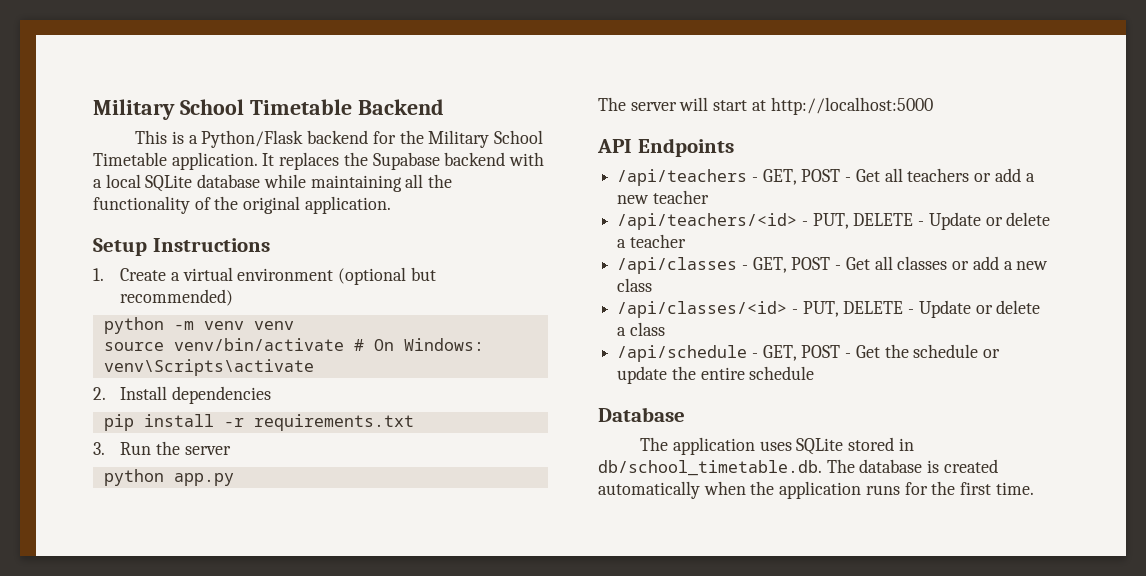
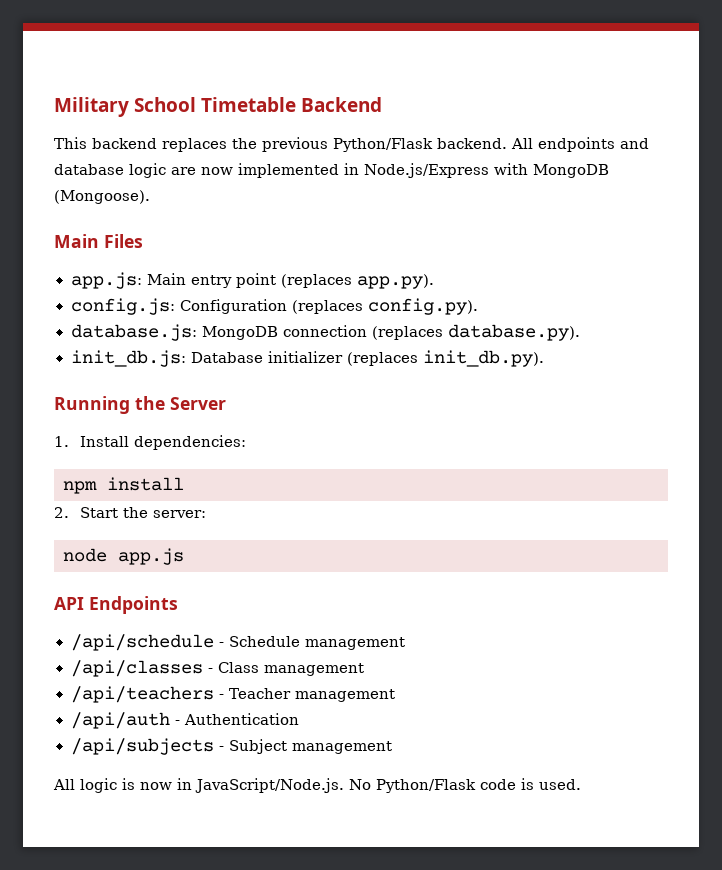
[171,130,543,148] [93,152,545,170] [93,174,453,192] [93,196,391,214] [93,238,270,256] [93,267,436,285] [120,289,234,306] [103,317,294,334] [103,338,484,351] [103,359,314,376] [93,386,271,404] [103,414,414,431] [93,441,231,455] [103,469,234,486] [598,97,933,115] [597,138,734,157] [617,168,1035,186] [617,190,709,204] [617,212,1051,230] [617,234,686,248] [617,256,1049,274] [617,278,653,292] [617,300,1041,318] [617,322,665,336] [617,344,1001,362] [617,366,815,384] [598,407,685,422] [640,437,914,455] [598,459,998,476] [598,481,1034,499] is a Python/Flask backend for the Military School Timetable application. It replaces the Supabase backend with a local SQLite database while maintaining all the functionality of the original application. // Setup Instructions // 1. Create a virtual environment (optional but recommended) // python -m venv venv // source venv/bin/activate # On Windows: venv\Scripts\activate // 2. Install dependencies // pip install -r requirements.txt // 3. Run the server // python app.py // The server will start at http://localhost:5000 // API Endpoints // /api/teachers - GET, POST - Get all teachers or add a new teacher // /api/teachers/<id> - PUT, DELETE - Update or delete a teacher // /api/classes - GET, POST - Get all classes or add a new class // /api/classes/<id> - PUT, DELETE - Update or delete a class // /api/schedule - GET, POST - Get the schedule or update the entire schedule // Database // The application uses SQLite stored in db/school_timetable.db. The database is created automatically when the application runs for the first time. -> [92,137,649,152] [54,163,609,178] [54,190,150,204] [54,234,143,248] [70,272,434,289] [70,298,478,315] [70,324,580,341] [70,350,544,367] [54,396,226,414] [54,435,246,450] [63,477,184,494] [54,507,206,518] [63,548,184,565] [54,596,178,614] [70,634,405,651] [70,660,364,677] [70,686,396,703] [70,712,299,729] [70,738,392,755] [53,778,581,793] backend replaces the previous Python/Flask backend. All endpoints and database logic are now implemented in Node.js/Express with MongoDB (Mongoose). // Main Files // app.js: Main entry point (replaces app.py). // config.js: Configuration (replaces config.py). // database.js: MongoDB connection (replaces database.py). // init_db.js: Database initializer (replaces init_db.py). // Running the Server // 1. Install dependencies: // npm install // 2. Start the server: // node app.js // API Endpoints // /api/schedule - Schedule management // /api/classes - Class management // /api/teachers - Teacher management // /api/auth - Authentication // /api/subjects - Subject management // All logic is now in JavaScript/Node.js. No Python/Flask code is used.

